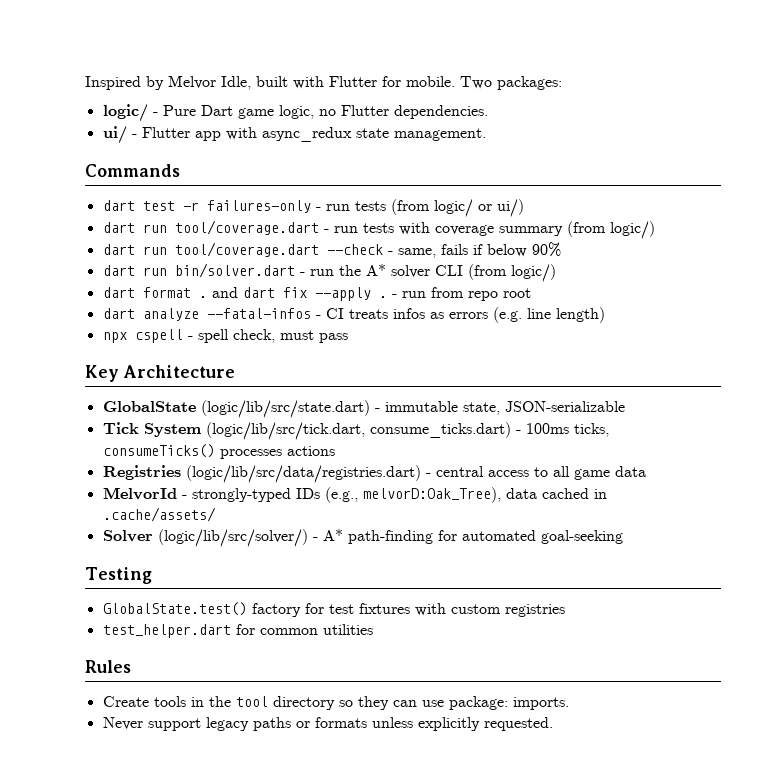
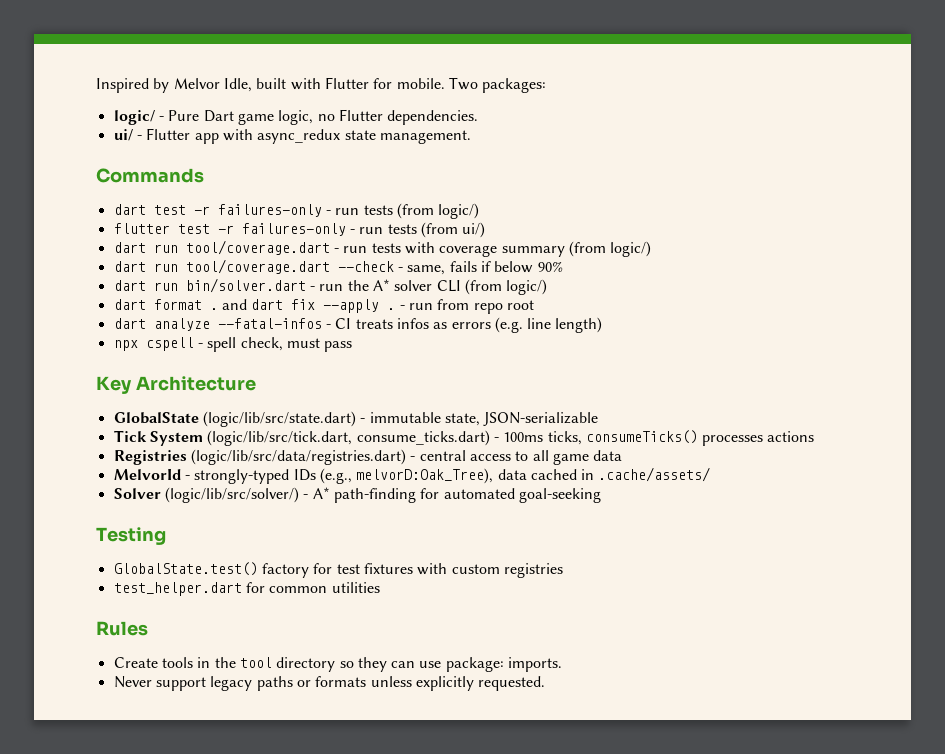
[433,199,492,217] logic/ or -> [438,203,480,219] [113,222,458,238] logic/) // flutter test -r failures-only - run tests (from

